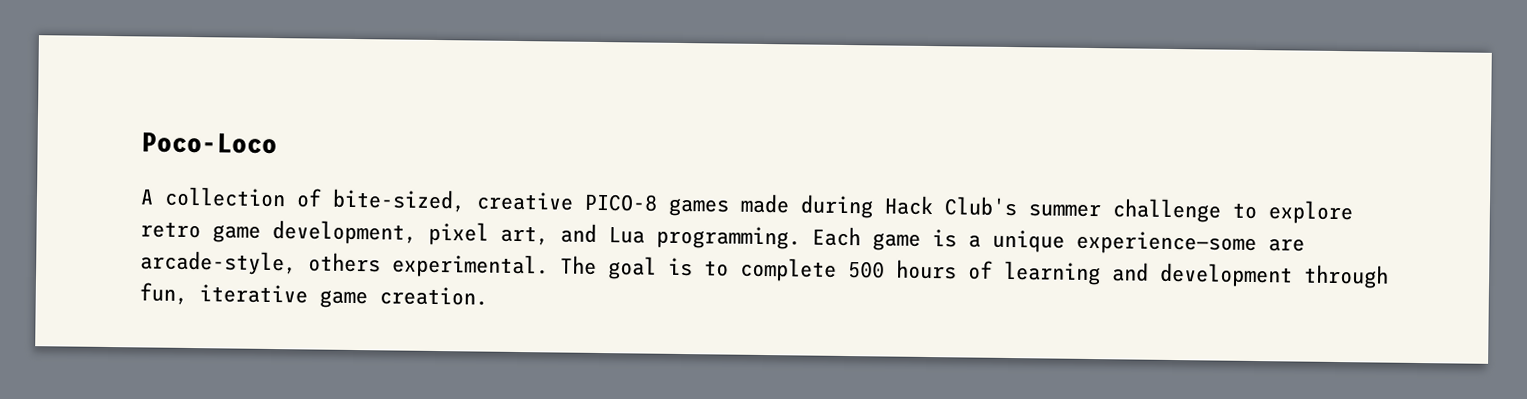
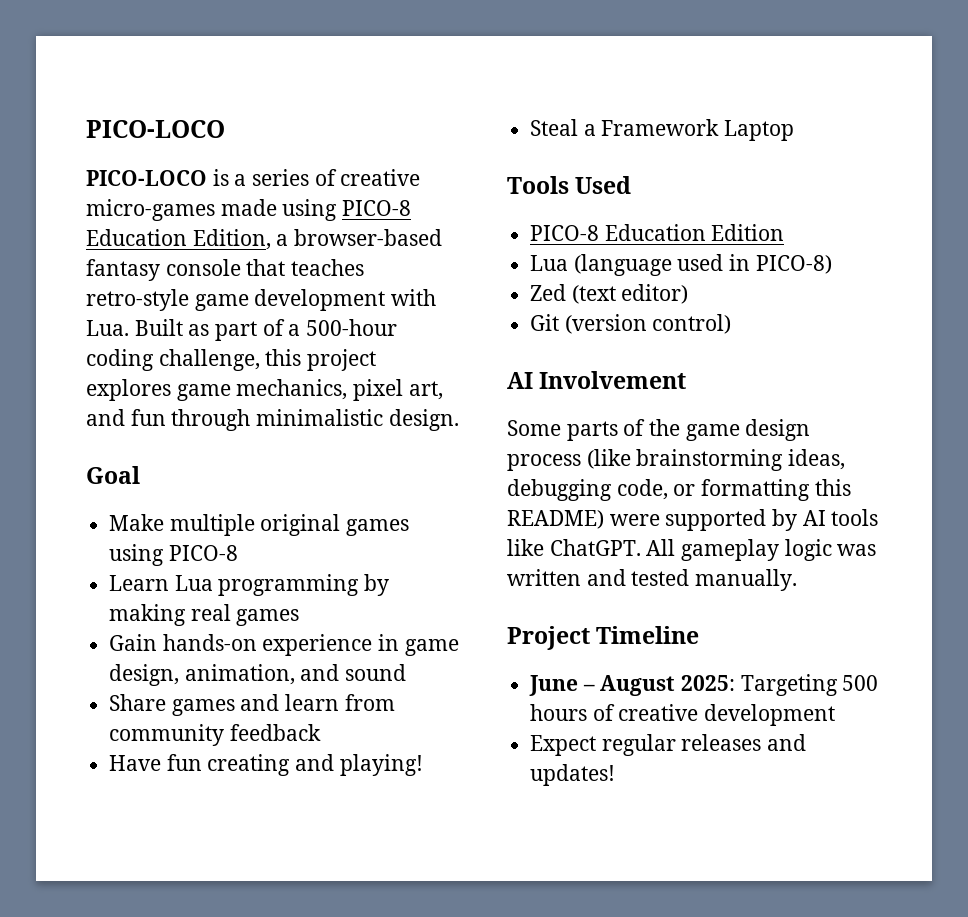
[141,132,277,155] [140,186,1354,225] [140,220,1305,256] [140,250,1389,289] [139,282,488,309] Poco-Loco // A collection of bite-sized, creative PICO-8 games made during Hack Club's summer challenge to explore retro game development, pixel art, and Lua programming. Each game is a unique experience—some are arcade-style, others experimental. The goal is to complete 500 hours of learning and development through fun, iterative game creation. -> [86,120,225,138] [86,169,421,186] [86,199,412,221] [86,229,443,250] [86,259,365,281] [86,289,437,311] [86,319,398,341] [86,349,377,371] [86,379,443,401] [86,409,459,431] [86,466,140,484] [109,514,410,536] [109,544,238,566] [109,574,390,596] [109,604,300,626] [109,634,459,656] [109,664,407,686] [109,694,395,716] [109,724,321,746] [109,754,423,776] [530,119,795,141] [507,176,632,194] [530,224,785,241] [530,254,832,276] [530,284,689,304] [530,314,732,334] [507,371,687,389] [507,419,811,441] [507,449,846,471] [507,479,851,501] [507,509,879,531] [507,539,877,561] [507,569,798,591] [507,626,700,650] [529,674,879,696] [530,704,836,726] [530,734,807,756] [530,764,616,786] PICO-LOCO // PICO-LOCO is a series of creative micro-games made using PICO-8 Education Edition, a browser-based fantasy console that teaches retro-style game development with Lua. Built as part of a 500-hour coding challenge, this project explores game mechanics, pixel art, and fun through minimalistic design. // Goal // Make multiple original games using PICO-8 // Learn Lua programming by making real games // Gain hands-on experience in game design, animation, and sound // Share games and learn from community feedback // Have fun creating and playing! // Steal a Framework Laptop // Tools Used // PICO-8 Education Edition // Lua (language used in PICO-8) // Zed (text editor) // Git (version control) // AI Involvement // Some parts of the game design process (like brainstorming ideas, debugging code, or formatting this README) were supported by AI tools like ChatGPT. All gameplay logic was written and tested manually. // Project Timeline // June – August 2025: Targeting 500 hours of creative development // Expect regular releases and updates!

